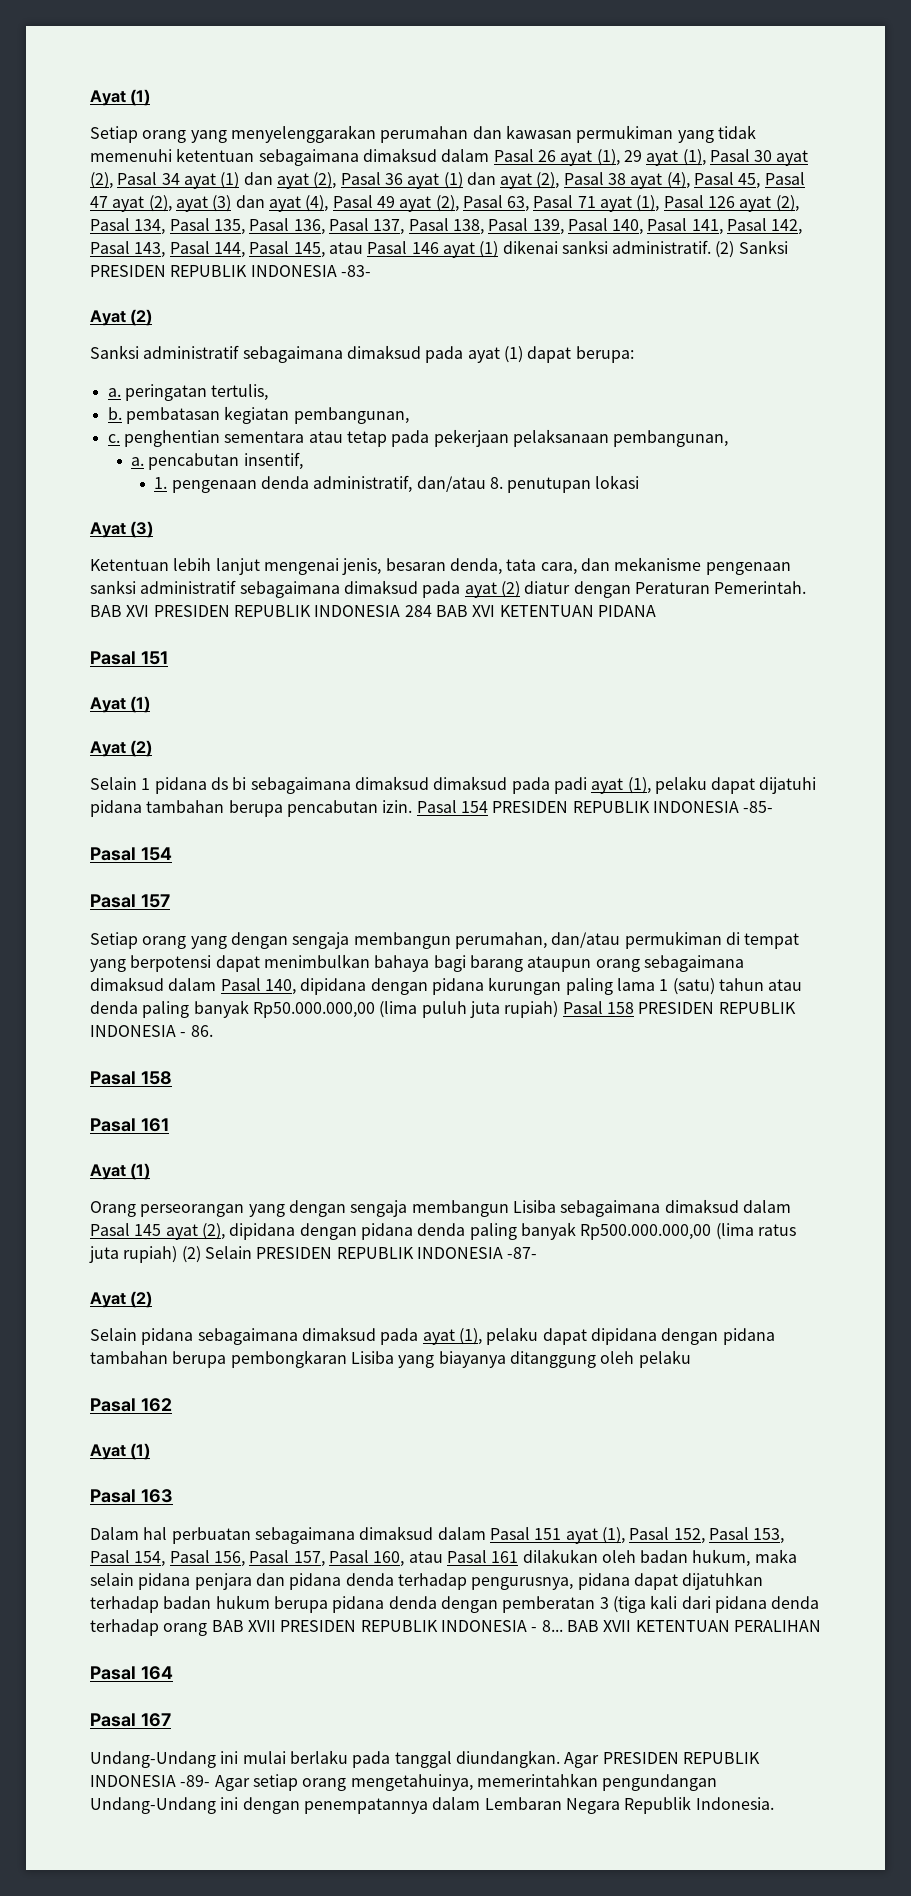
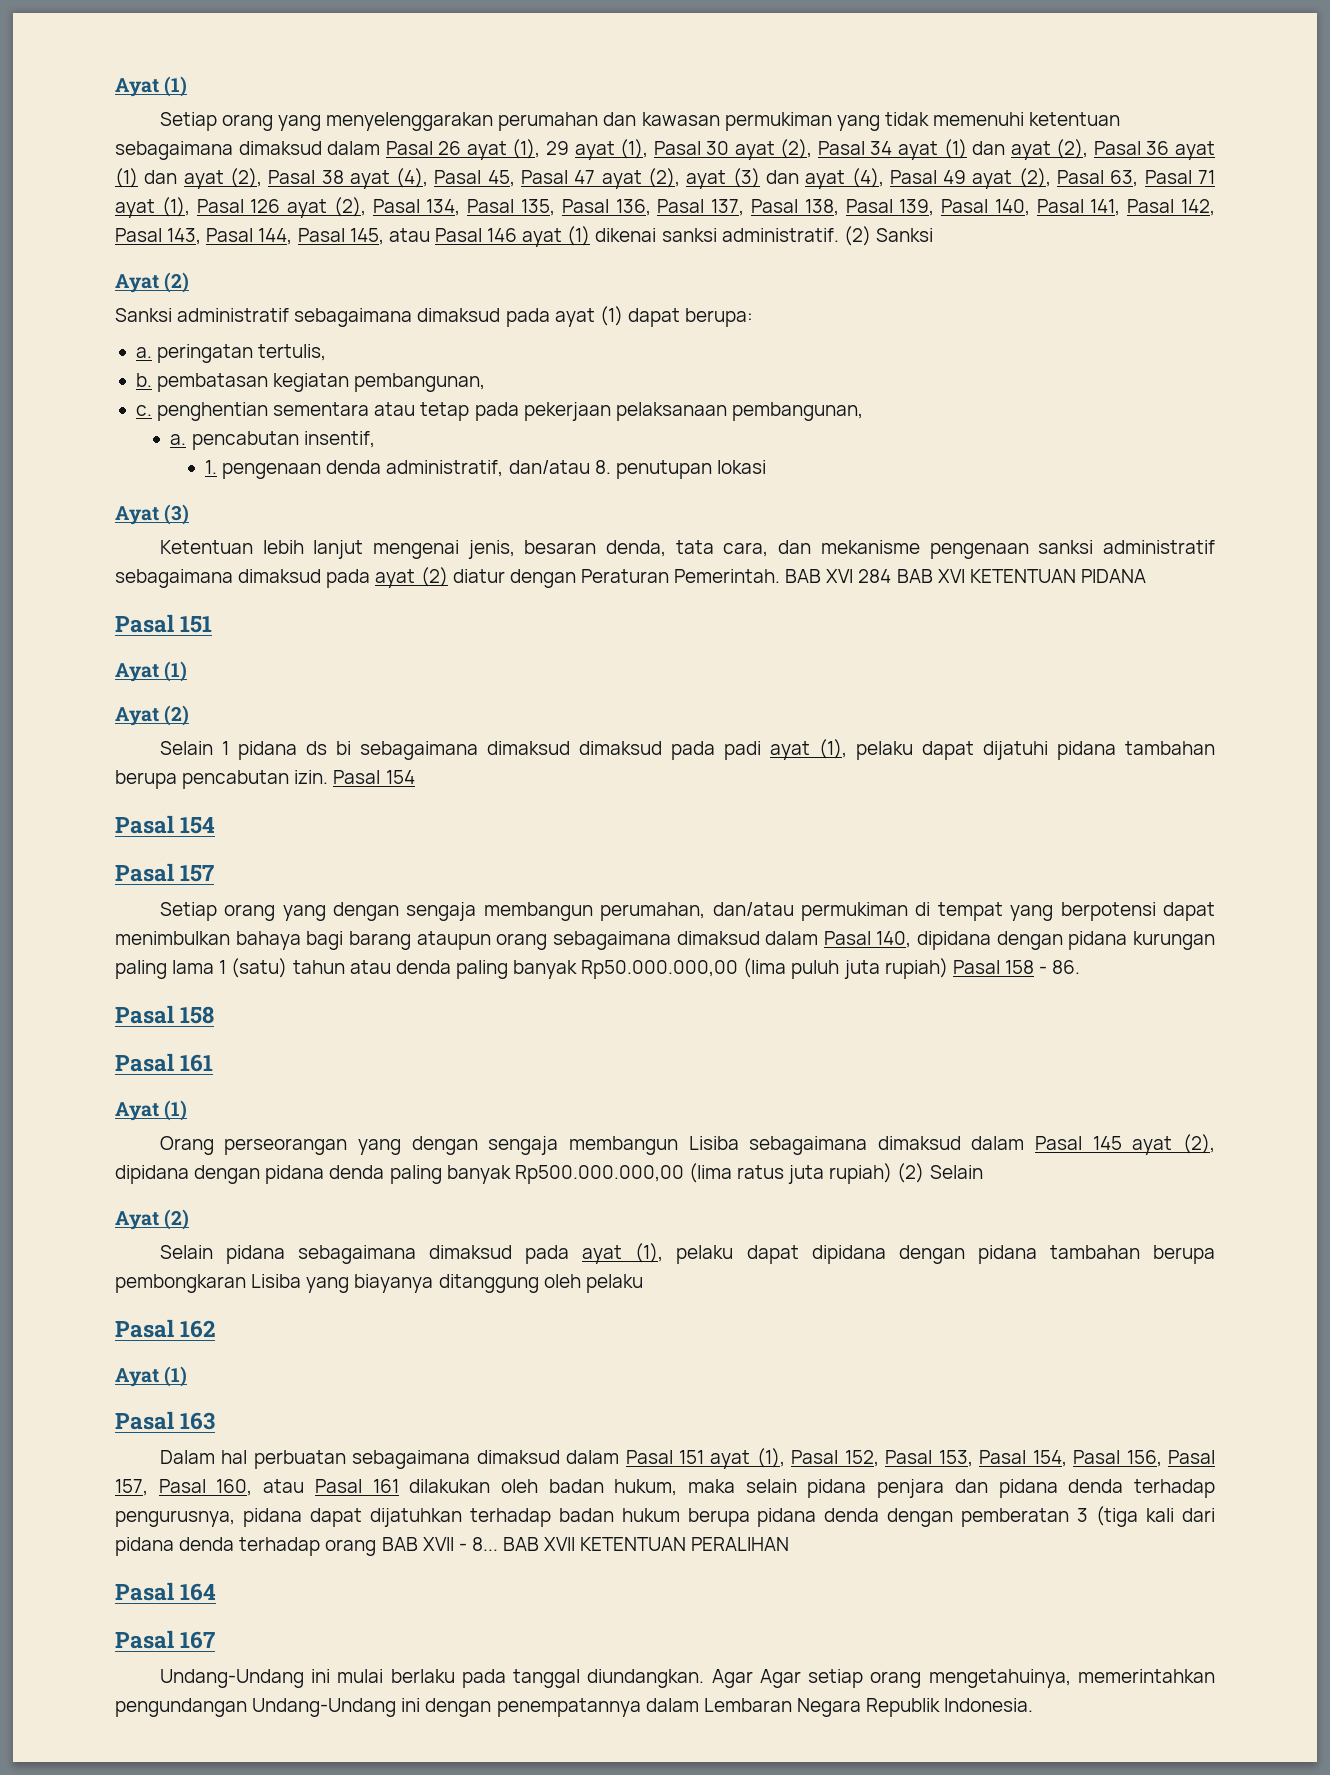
[90,265,371,277] PRESIDEN REPUBLIK INDONESIA -83- -> (933, 235) none
[153,605,401,617] PRESIDEN REPUBLIK INDONESIA -> (854, 576) none
[492,801,774,813] PRESIDEN REPUBLIK INDONESIA -85- -> (415, 777) none
[638,1002,796,1014] [90,1025,176,1037] PRESIDEN REPUBLIK INDONESIA -> (1034, 967) none
[256,1247,538,1259] PRESIDEN REPUBLIK INDONESIA -87- -> (983, 1172) none
[280,1620,527,1632] PRESIDEN REPUBLIK INDONESIA -> (454, 1544) none
[602,1752,760,1764] [90,1775,211,1787] PRESIDEN REPUBLIK INDONESIA -89- -> (753, 1678) none

